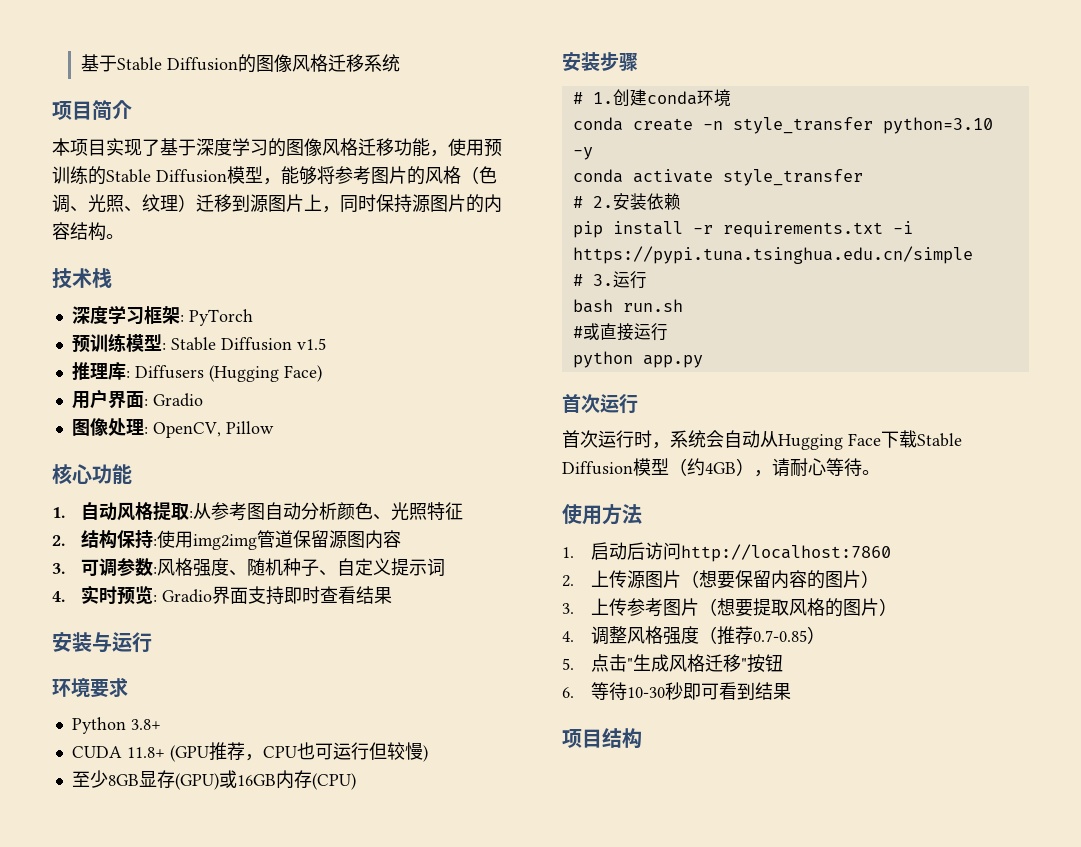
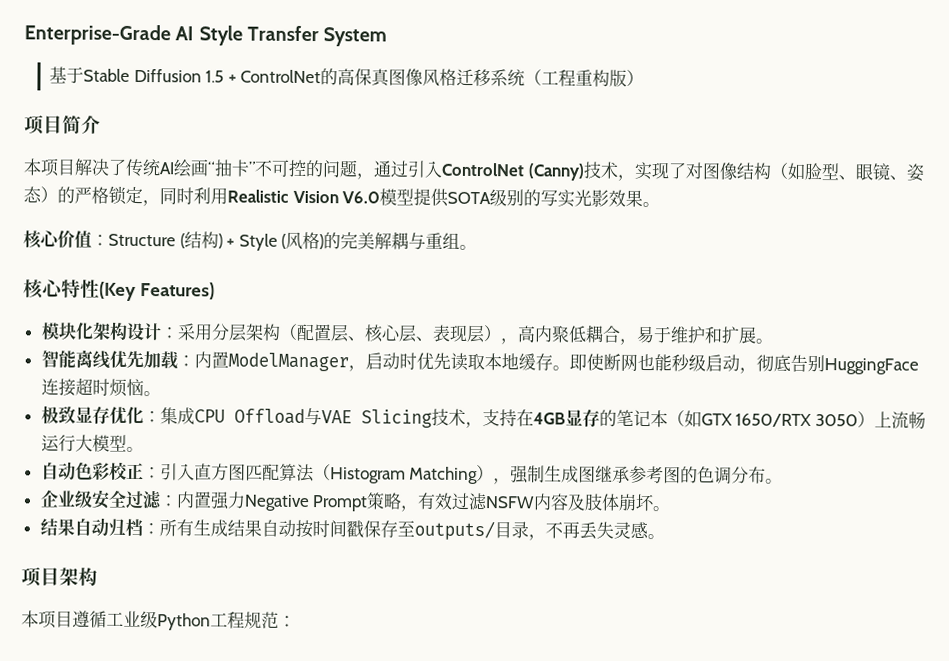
[80,54,256,73] 基于Stable Diffusion的 -> [24,24,388,47] [49,66,391,87] Enterprise-Grade AI Style Transfer System // 基于Stable Diffusion 1.5 + ControlNet的高保真
(400, 63) none -> [524,69,645,87] （工程重构版）
[106,138,502,157] [52,166,497,185] [52,194,502,213] [52,222,124,241] [52,268,112,289] [71,305,253,326] [71,333,326,353] [71,362,322,382] [71,389,203,409] [71,418,274,438] [52,464,132,484] [52,501,463,521] [52,530,401,550] [52,558,445,577] [52,585,392,605] [52,632,152,653] [52,677,128,698] [71,717,161,734] [71,742,428,762] [71,770,356,790] [562,52,638,71] [572,89,731,107] [572,117,993,134] [572,147,593,160] [572,169,863,186] [572,193,681,210] [572,221,913,238] [572,246,973,264] [572,271,647,289] [572,299,683,313] [572,323,668,341] [572,351,703,368] [562,393,638,414] [562,430,962,450] [562,458,880,477] [562,504,642,525] [562,542,891,562] [562,570,879,589] [562,598,897,617] [562,626,825,645] [562,654,783,673] [562,682,791,701] [562,728,642,749] 实现了基于深度学习的图像风格迁移功能，使用预训练的Stable Diffusion模型，能够将参考图片的风格（色调、光照、纹理）迁移到源图片上，同时保持源图片的内容结构。 // 技术栈 // 深度学习框架: PyTorch // 预训练模型: Stable Diffusion v1.5 // 推理库: Diffusers (Hugging Face) // 用户界面: Gradio // 图像处理: OpenCV, Pillow // 核心功能 // 1.自动风格提取:从参考图自动分析颜色、光照特征 // 2.结构保持:使用img2img管道保留源图内容 // 3.可调参数:风格强度、随机种子、自定义提示词 // 4.实时预览: Gradio界面支持即时查看结果 // 安装与运行 // 环境要求 // Python 3.8+ // CUDA 11.8+ (GPU推荐，CPU也可运行但较慢) // 至少8GB显存(GPU)或16GB内存(CPU) // 安装步骤 // # 1.创建conda环境 // conda create -n style_transfer python=3.10 -y // conda activate style_transfer // # 2.安装依赖 // pip install -r requirements.txt -i https://pypi.tuna.tsinghua.edu.cn/simple // # 3.运行 // bash run.sh // #或直接运行 // python app.py // 首次运行 // 首次运行时，系统会自动从Hugging Face下载Stable Diffusion模型（约4GB），请耐心等待。 // 使用方法 // 1.启动后访问http://localhost:7860 // 2.上传源图片（想要保留内容的图片） // 3.上传参考图片（想要提取风格的图片） // 4.调整风格强度（推荐0.7-0.85） // 5.点击"生成风格迁移"按钮 // 6.等待10-30秒即可看到结果 // 项目结构 -> [74,158,924,182] [23,185,661,208] [23,230,478,251] [23,279,215,301] [40,321,773,345] [40,349,919,375] [40,377,161,397] [40,405,926,429] [40,434,144,453] [40,461,784,485] [39,489,671,512] [39,517,665,541] [21,567,98,587] [21,610,296,631] 解决了传统AI绘画“抽卡”不可控的问题，通过引入ControlNet (Canny)技术，实现了对图像结构（如脸型、眼镜、姿态）的严格锁定，同时利用Realistic Vision V6.0模型提供SOTA级别的写实光影效果。 // 核心价值：Structure (结构) + Style (风格)的完美解耦与重组。 // 核心特性(Key Features) // 模块化架构设计：采用分层架构（配置层、核心层、表现层），高内聚低耦合，易于维护和扩展。 // 智能离线优先加载：内置ModelManager，启动时优先读取本地缓存。即使断网也能秒级启动，彻底告别HuggingFace连接超时烦恼。 // 极致显存优化：集成CPU Offload与VAE Slicing技术，支持在4GB显存的笔记本（如GTX 1650/RTX 3050）上流畅运行大模型。 // 自动色彩校正：引入直方图匹配算法（Histogram Matching），强制生成图继承参考图的色调分布。 // 企业级安全过滤：内置强力Negative Prompt策略，有效过滤NSFW内容及肢体崩坏。 // 结果自动归档：所有生成结果自动按时间戳保存至outputs/目录，不再丢失灵感。 // 项目架构 // 本项目遵循工业级Python工程规范：

